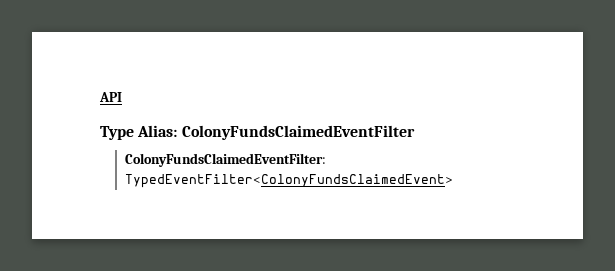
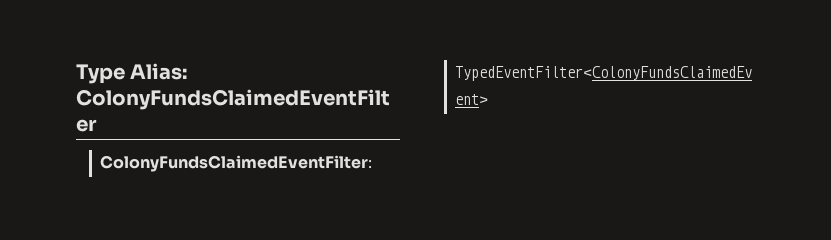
[99,92,122,102] API // -> (76, 74) none

